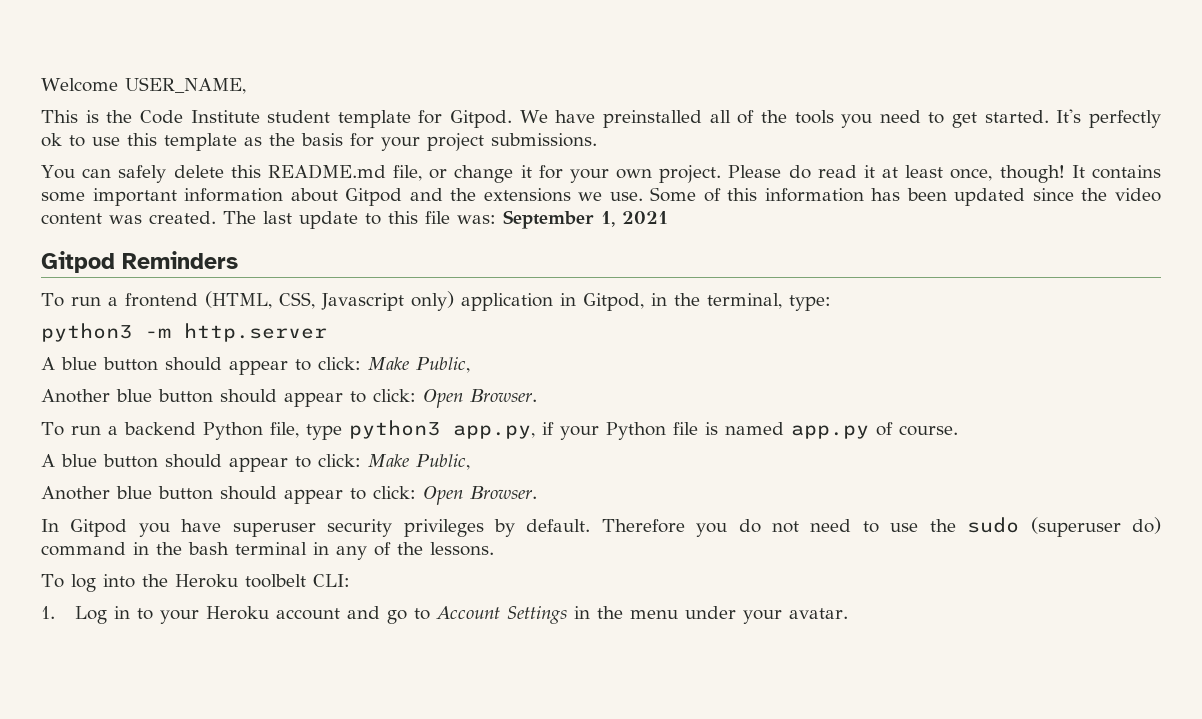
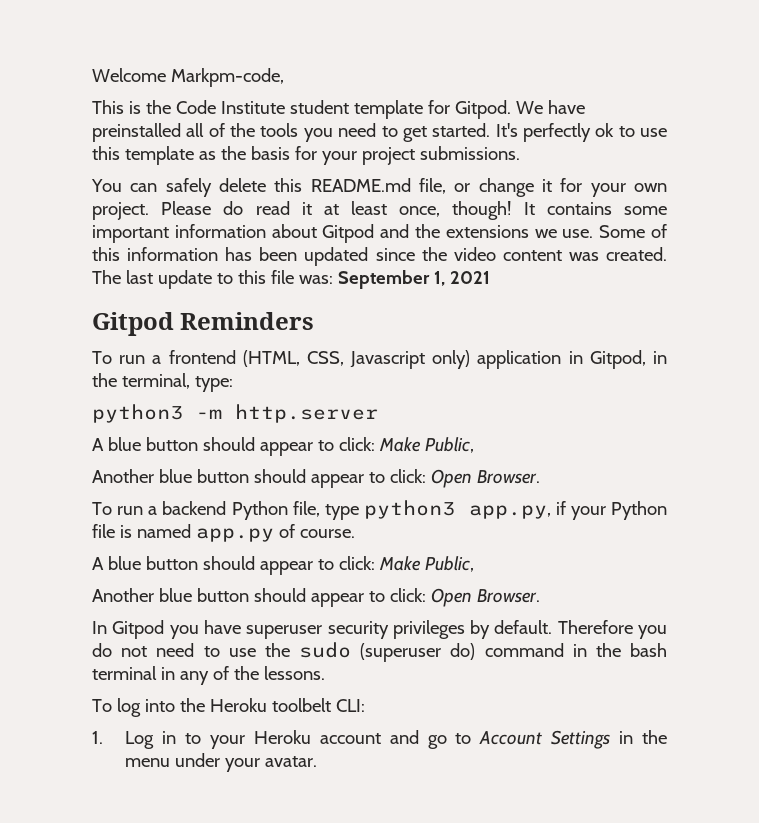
[124,77,246,94] USER_NAME, -> [170,68,284,87] Markpm-code,

